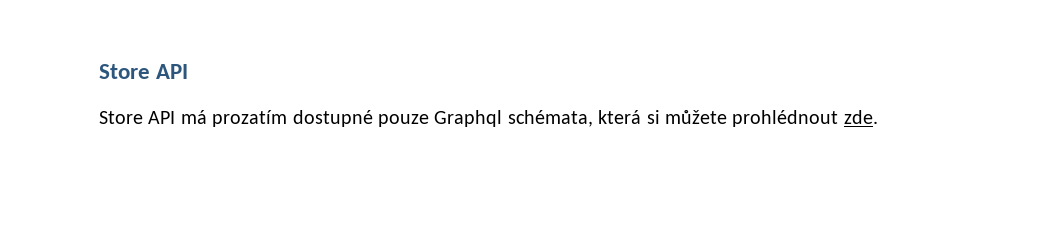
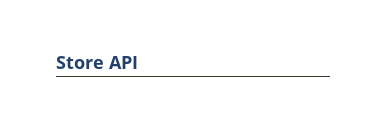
[99,64,189,79] [99,110,878,127] Store API // Store API má prozatím dostupné pouze Graphql schémata, která si můžete prohlédnout zde. -> [56,56,138,69] Store API

